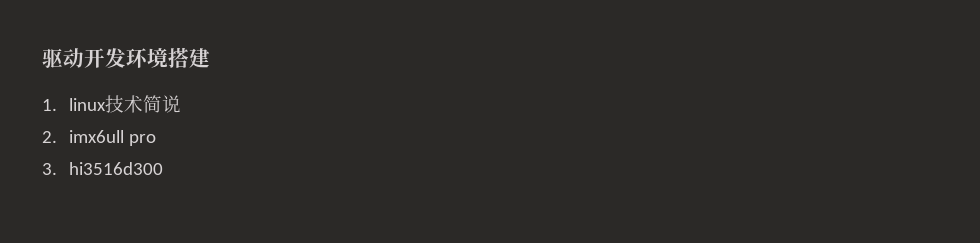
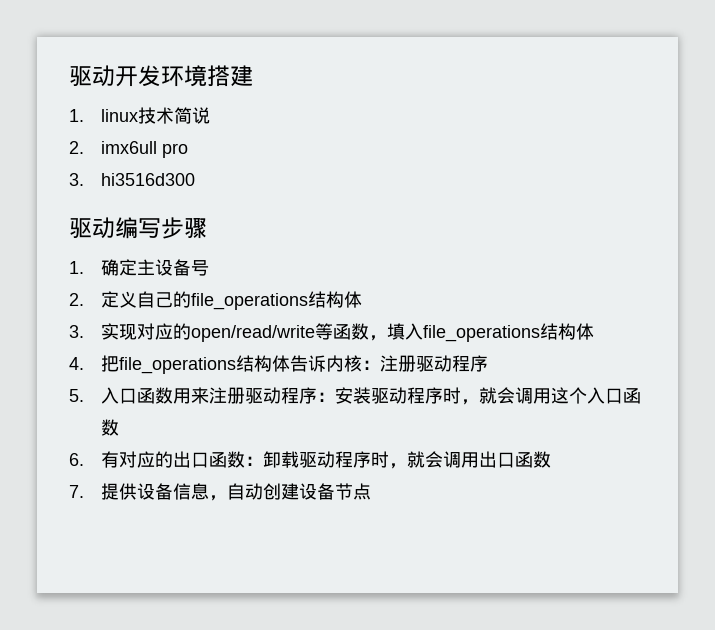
(164, 168) none -> [69,217,207,239] [69,259,210,276] [69,291,363,310] [69,323,595,342] [69,355,489,374] [69,387,642,405] [101,419,120,436] [69,451,552,469] [69,483,372,501] // 驱动编写步骤 // 1.确定主设备号 // 2.定义自己的file_operations结构体 // 3.实现对应的open/read/write等函数，填入file_operations结构体 // 4.把file_operations结构体告诉内核：注册驱动程序 // 5.入口函数用来注册驱动程序：安装驱动程序时，就会调用这个入口函数 // 6.有对应的出口函数：卸载驱动程序时，就会调用出口函数 // 7.提供设备信息，自动创建设备节点

